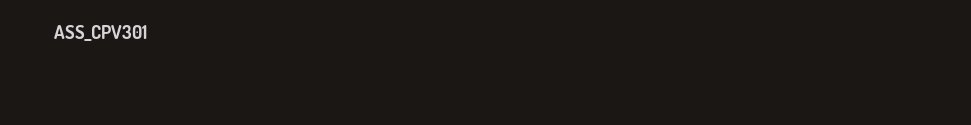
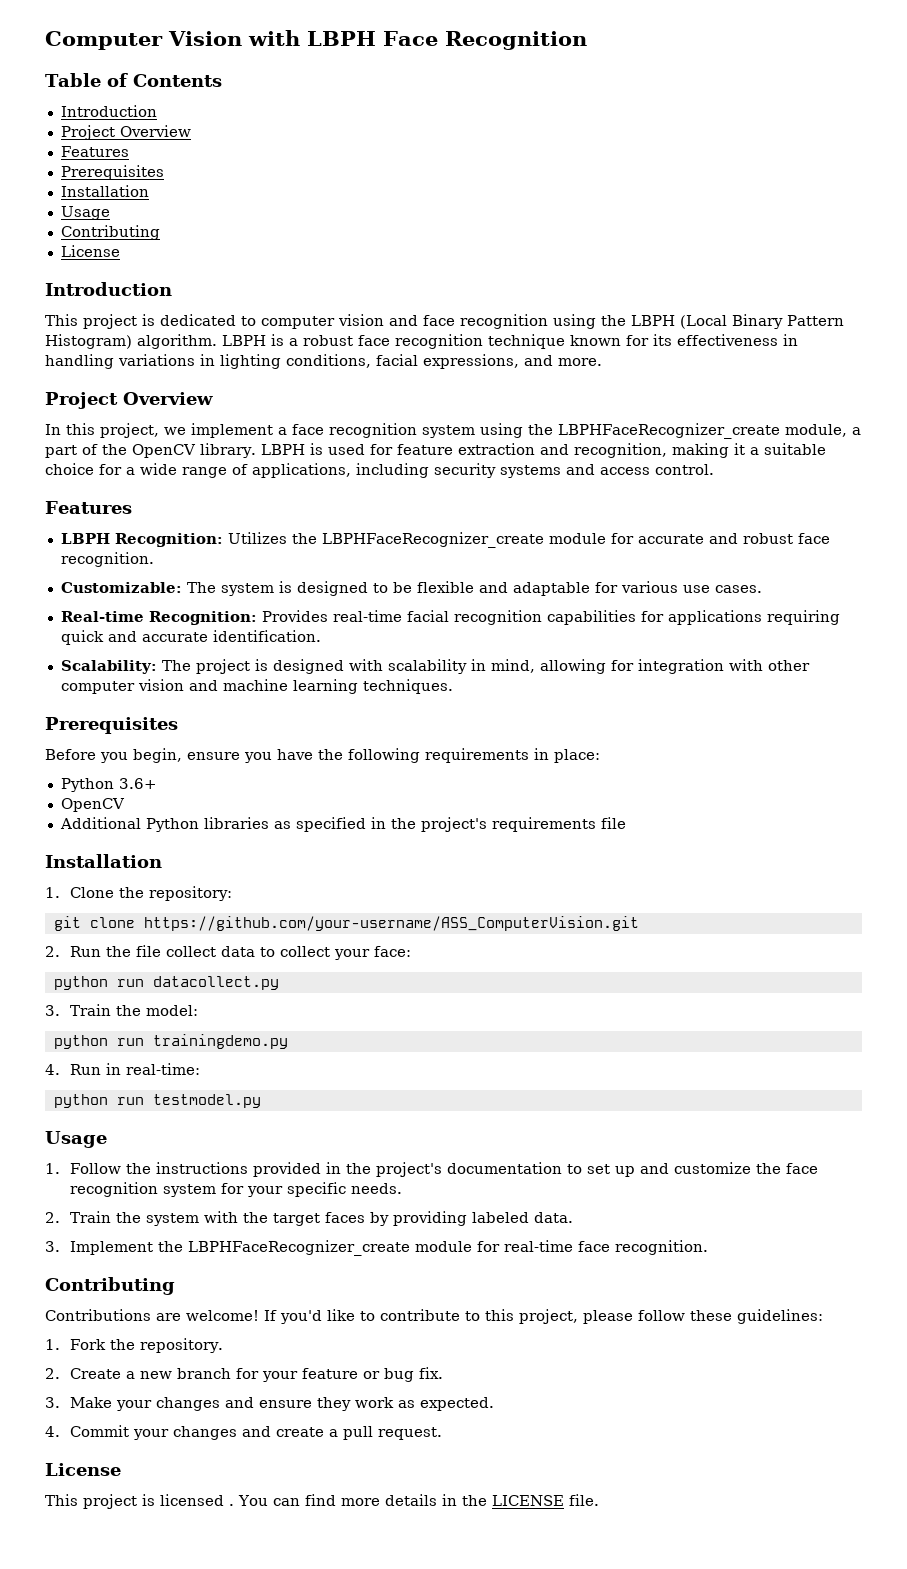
[54,25,147,41] ASS_CPV301 -> [45,30,587,50] [45,73,222,87] [60,105,157,117] [60,125,191,140] [60,146,129,157] [60,165,164,180] [60,185,149,197] [60,206,110,220] [60,225,160,240] [60,245,120,257] [45,282,172,296] [45,314,844,329] [45,334,798,349] [45,354,602,369] [45,392,213,409] [45,423,861,439] [45,443,826,458] [45,463,714,478] [45,501,132,514] [60,532,830,548] [60,552,154,567] [60,581,762,596] [60,610,840,625] [60,630,321,645] [60,659,810,674] [60,679,453,694] [45,717,178,734] [45,748,600,763] [60,778,157,792] [60,798,125,812] [59,817,626,832] [45,854,162,868] [45,886,233,901] [53,916,639,931] [45,945,412,960] [53,976,279,990] [45,1004,199,1016] [53,1034,288,1049] [45,1063,201,1075] [53,1094,261,1108] [45,1131,107,1148] [45,1162,819,1177] [70,1182,403,1197] [45,1211,574,1226] [45,1240,709,1256] [45,1277,175,1295] [45,1309,823,1324] [45,1338,224,1353] [45,1367,444,1382] [45,1397,495,1411] [45,1425,443,1440] [45,1463,121,1476] [45,1494,599,1509] Computer Vision with LBPH Face Recognition // Table of Contents // Introduction // Project Overview // Features // Prerequisites // Installation // Usage // Contributing // License // Introduction // This project is dedicated to computer vision and face recognition using the LBPH (Local Binary Pattern Histogram) algorithm. LBPH is a robust face recognition technique known for its effectiveness in handling variations in lighting conditions, facial expressions, and more. // Project Overview // In this project, we implement a face recognition system using the LBPHFaceRecognizer_create module, a part of the OpenCV library. LBPH is used for feature extraction and recognition, making it a suitable choice for a wide range of applications, including security systems and access control. // Features // LBPH Recognition: Utilizes the LBPHFaceRecognizer_create module for accurate and robust face recognition. // Customizable: The system is designed to be flexible and adaptable for various use cases. // Real-time Recognition: Provides real-time facial recognition capabilities for applications requiring quick and accurate identification. // Scalability: The project is designed with scalability in mind, allowing for integration with other computer vision and machine learning techniques. // Prerequisites // Before you begin, ensure you have the following requirements in place: // Python 3.6+ // OpenCV // Additional Python libraries as specified in the project's requirements file // Installation // 1. Clone the repository: // git clone https://github.com/your-username/ASS_ComputerVision.git // 2. Run the file collect data to collect your face: // python run datacollect.py // 3. Train the model: // python run trainingdemo.py // 4. Run in real-time: // python run testmodel.py // Usage // 1. Follow the instructions provided in the project's documentation to set up and customize the face recognition system for your specific needs. // 2. Train the system with the target faces by providing labeled data. // 3. Implement the LBPHFaceRecognizer_create module for real-time face recognition. // Contributing // Contributions are welcome! If you'd like to contribute to this project, please follow these guidelines: // 1. Fork the repository. // 2. Create a new branch for your feature or bug fix. // 3. Make your changes and ensure they work as expected. // 4. Commit your changes and create a pull request. // License // This project is licensed . You can find more details in the LICENSE file.

